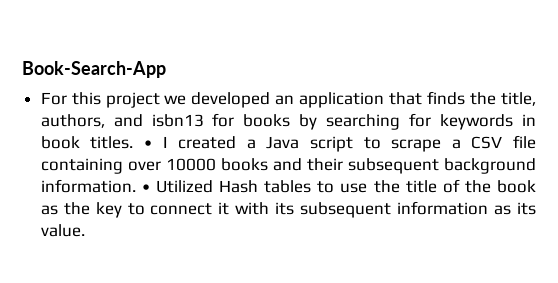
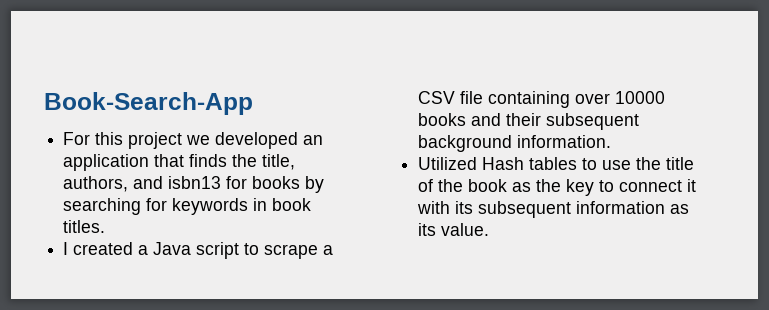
[143,140,152,148] • -> (106, 226) //
[141,184,150,192] • -> (612, 141) //

